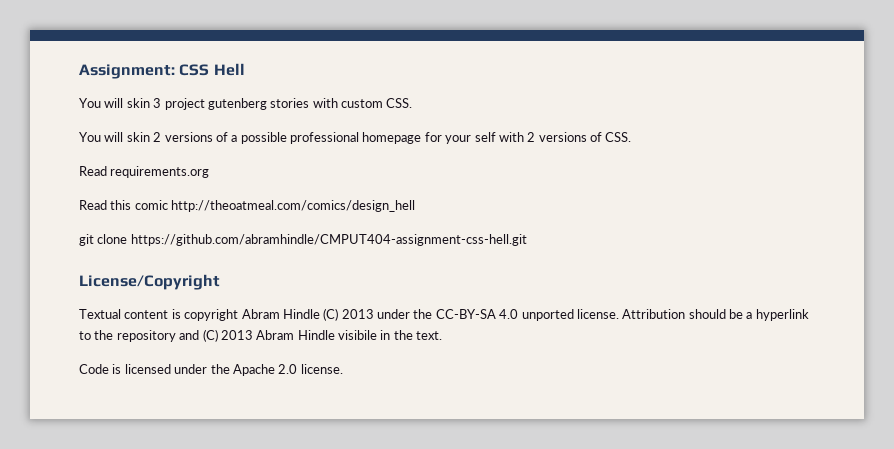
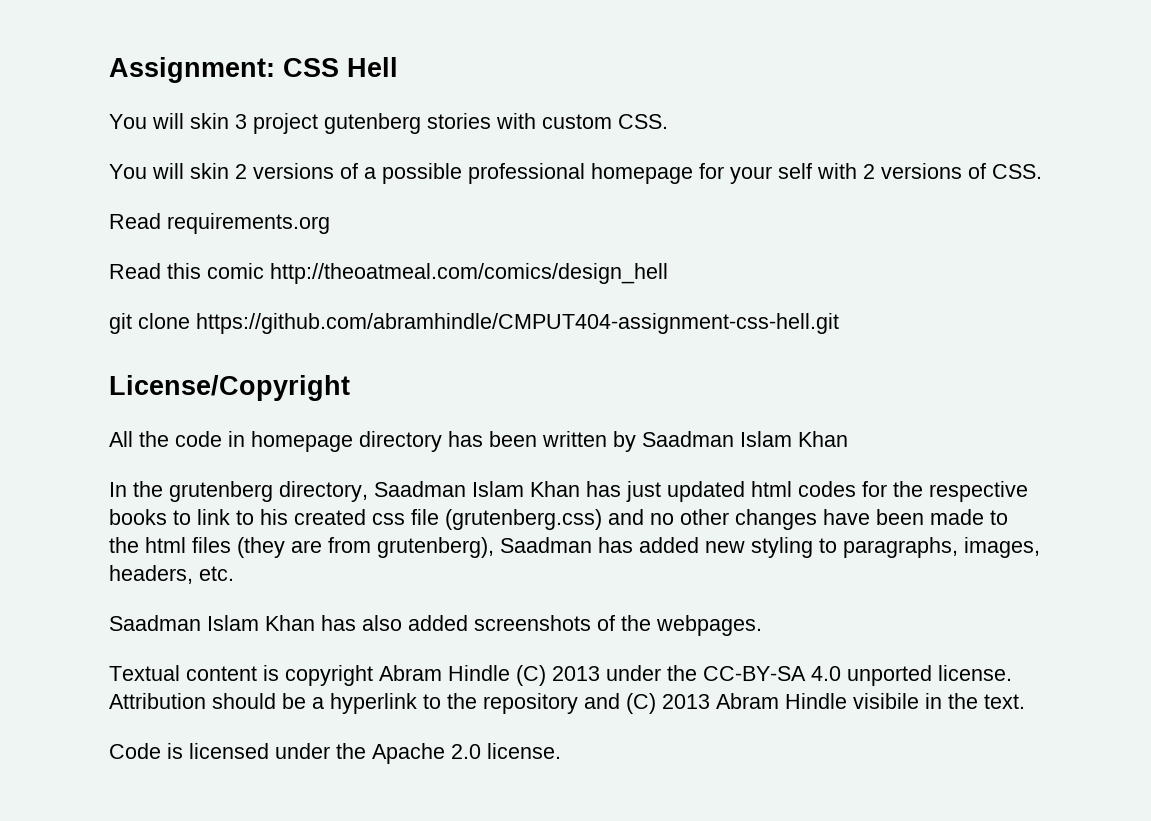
(220, 282) none -> [109,431,848,452] [109,481,1028,502] [109,509,1008,530] [109,537,1040,558] [109,565,234,584] [109,615,762,636] // All the code in homepage directory has been written by Saadman Islam Khan // In the grutenberg directory, Saadman Islam Khan has just updated html codes for the respective books to link to his created css file (grutenberg.css) and no other changes have been made to the html files (they are from grutenberg), Saadman has added new styling to paragraphs, images, headers, etc. // Saadman Islam Khan has also added screenshots of the webpages.

